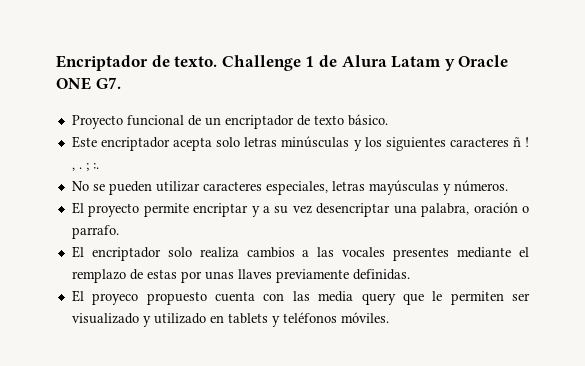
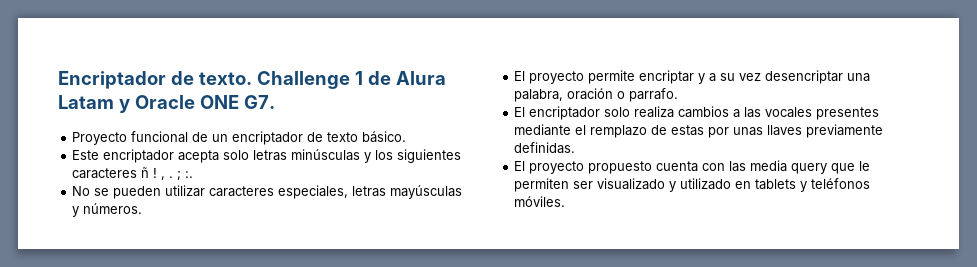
[92,293,139,305] proyeco -> [529,161,585,174] proyecto

